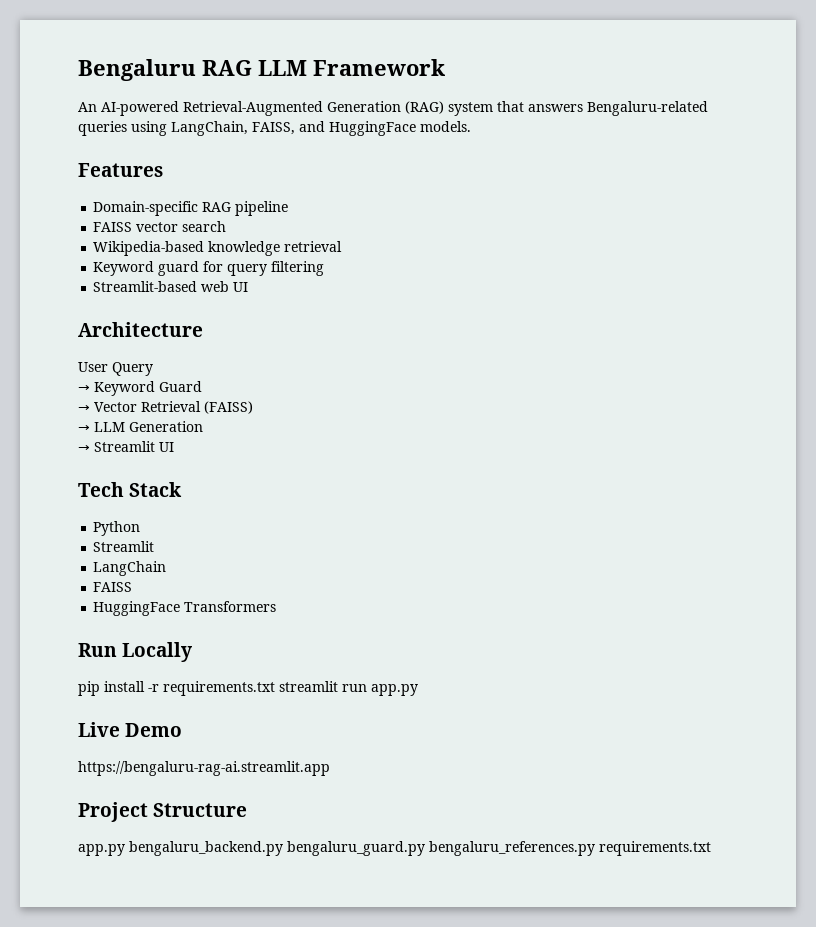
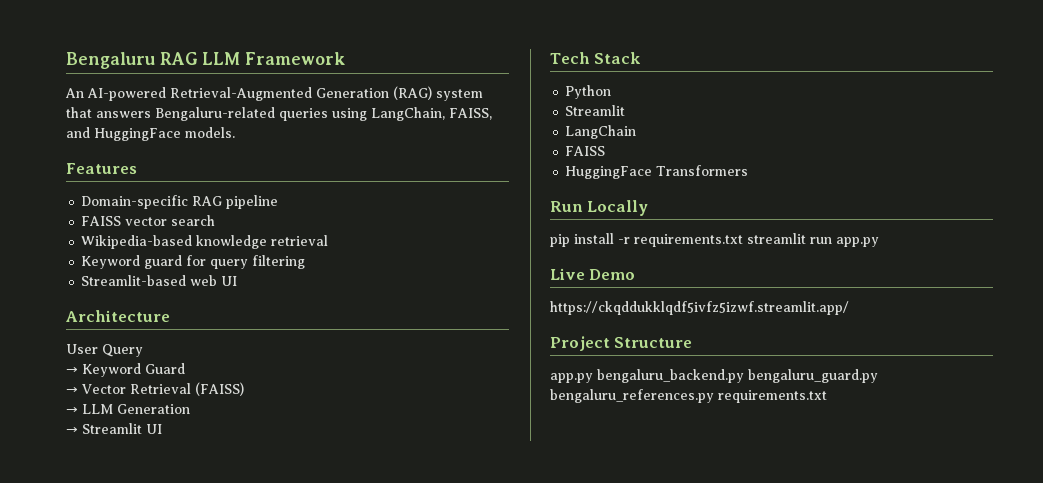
[78,761,330,776] https://bengaluru-rag-ai.streamlit.app -> [550,301,849,315] https://ckqddukklqdf5ivfz5izwf.streamlit.app/

